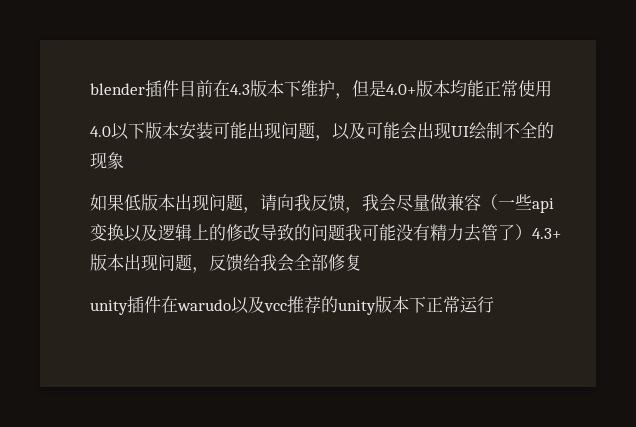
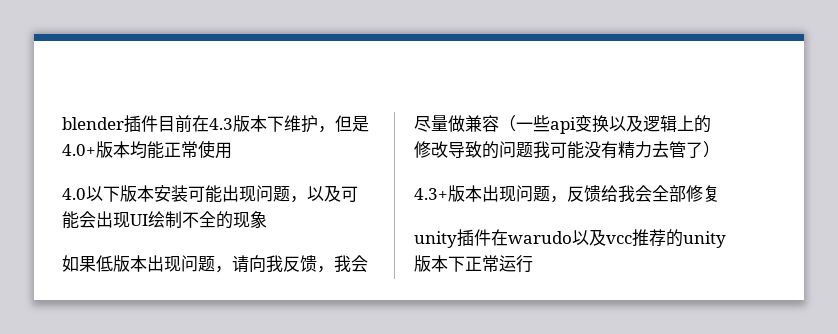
(532, 232) none -> (720, 149) //

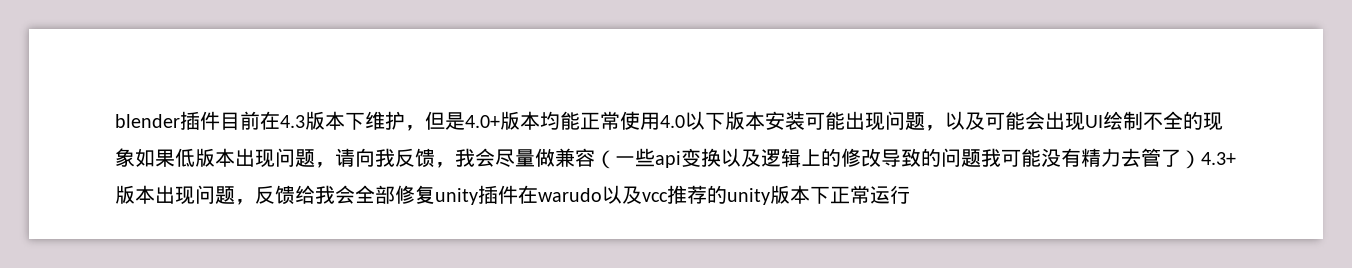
(232, 150) // -> (660, 121) none
(267, 219) // -> (135, 157) none
(720, 149) // -> (1201, 159) none
(720, 193) // -> (435, 194) none

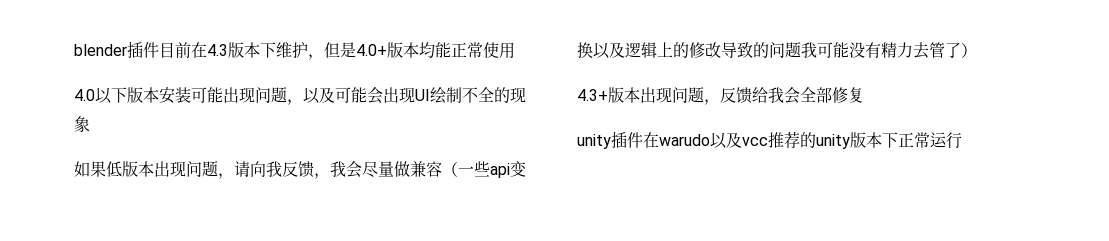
(660, 121) none -> (515, 50) //
(135, 157) none -> (90, 124) //
(1201, 159) none -> (977, 50) //
(435, 194) none -> (864, 95) //

